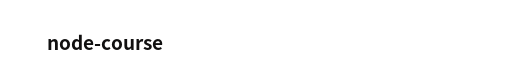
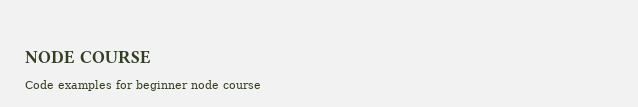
[47,34,163,50] node-course -> [25,50,151,64] [25,80,261,91] NODE COURSE // Code examples for beginner node course

